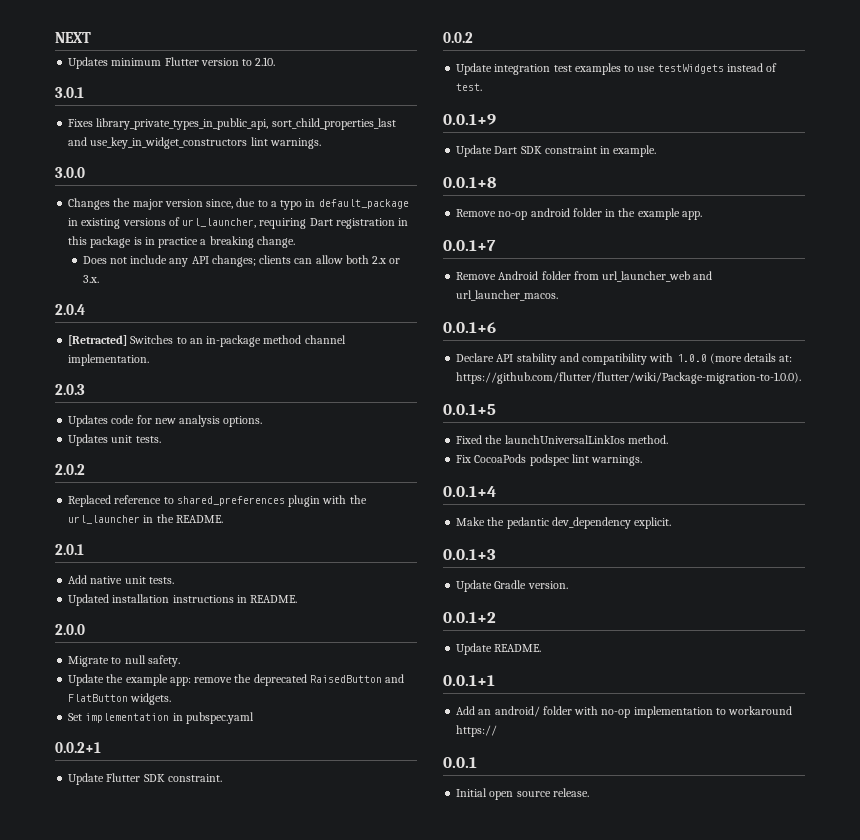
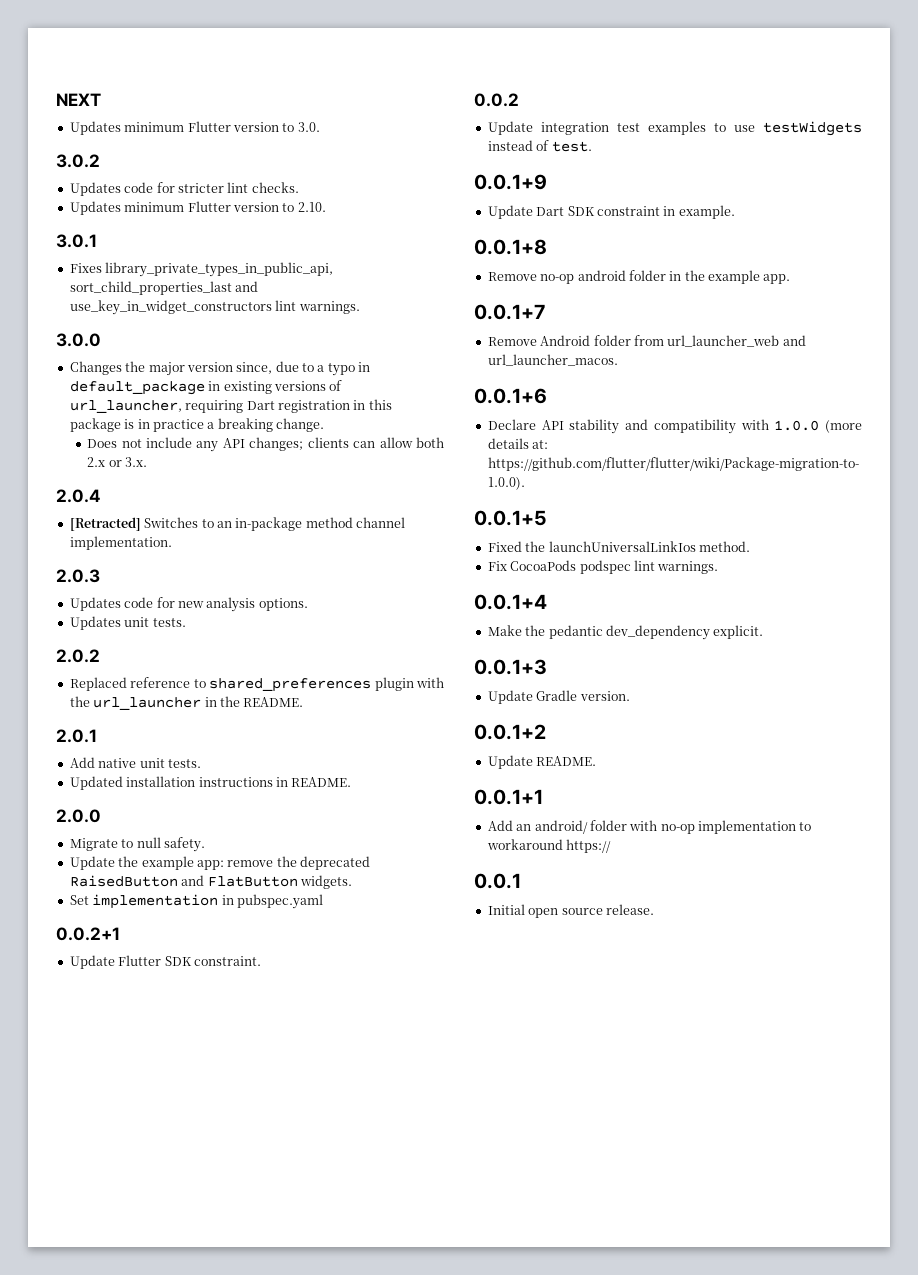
(91, 37) none -> [69,121,320,135] [56,154,100,168] [69,182,299,196] // Updates minimum Flutter version to 3.0. // 3.0.2 // Updates code for stricter lint checks.

